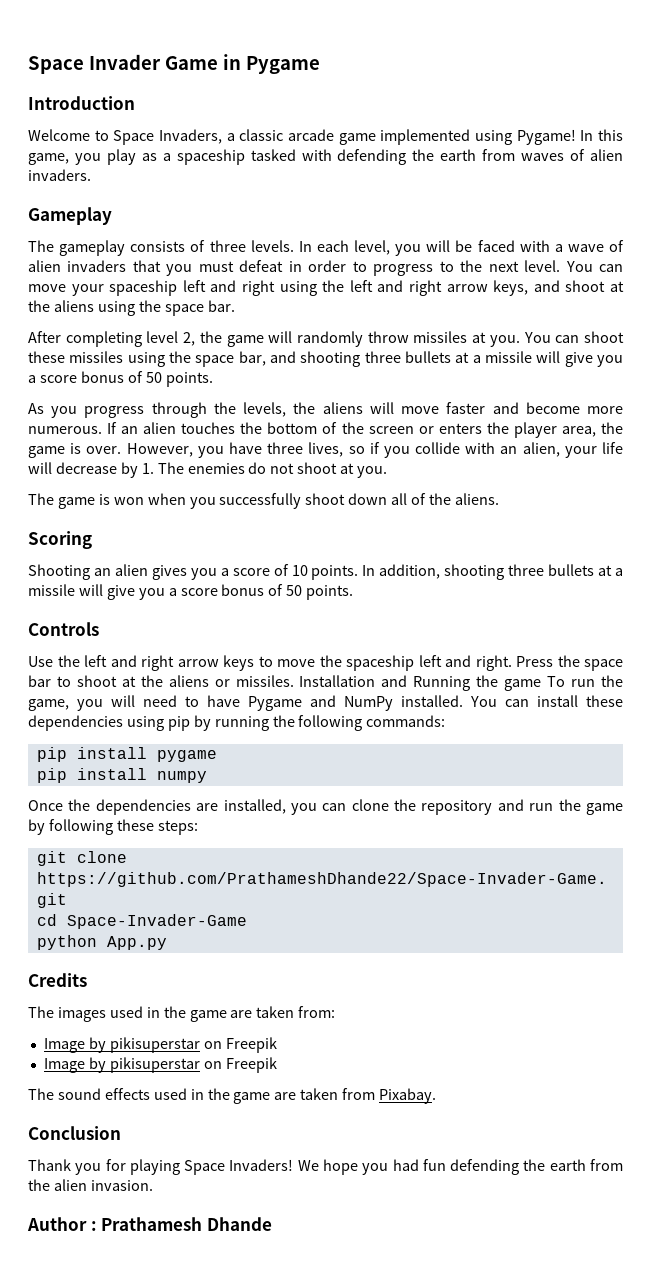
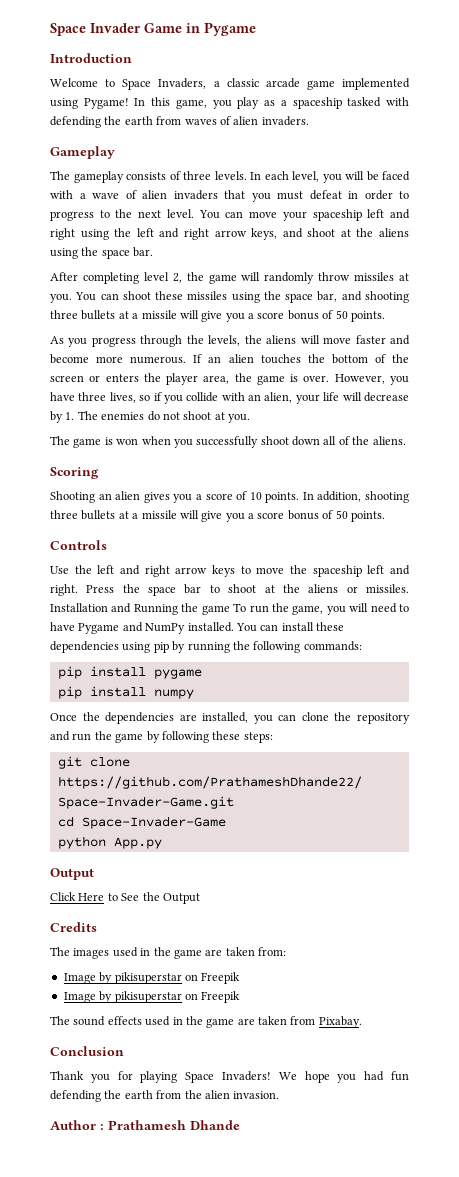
(167, 943) none -> [50,868,94,880] [50,892,200,904] // Output // Click Here to See the Output

